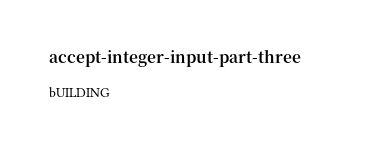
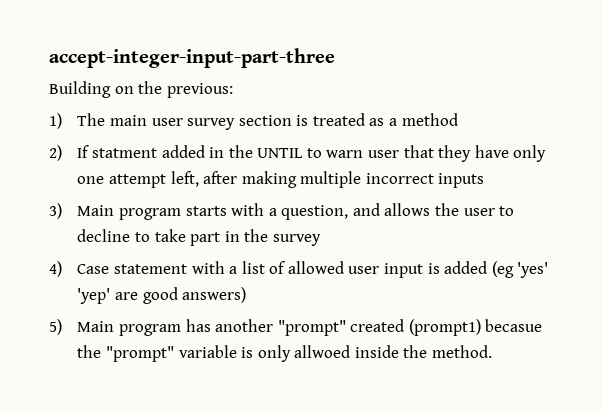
[49,87,110,98] bUILDING -> [49,81,233,98] [49,113,458,130] [49,145,547,162] [77,171,485,188] [49,203,515,220] [77,229,321,246] [49,261,549,278] [77,287,247,304] [49,319,543,336] [77,345,493,362] Building on the previous: // 1) The main user survey section is treated as a method // 2) If statment added in the UNTIL to warn user that they have only one attempt left, after making multiple incorrect inputs // 3) Main program starts with a question, and allows the user to decline to take part in the survey // 4) Case statement with a list of allowed user input is added (eg 'yes' 'yep' are good answers) // 5) Main program has another "prompt" created (prompt1) becasue the "prompt" variable is only allwoed inside the method.

